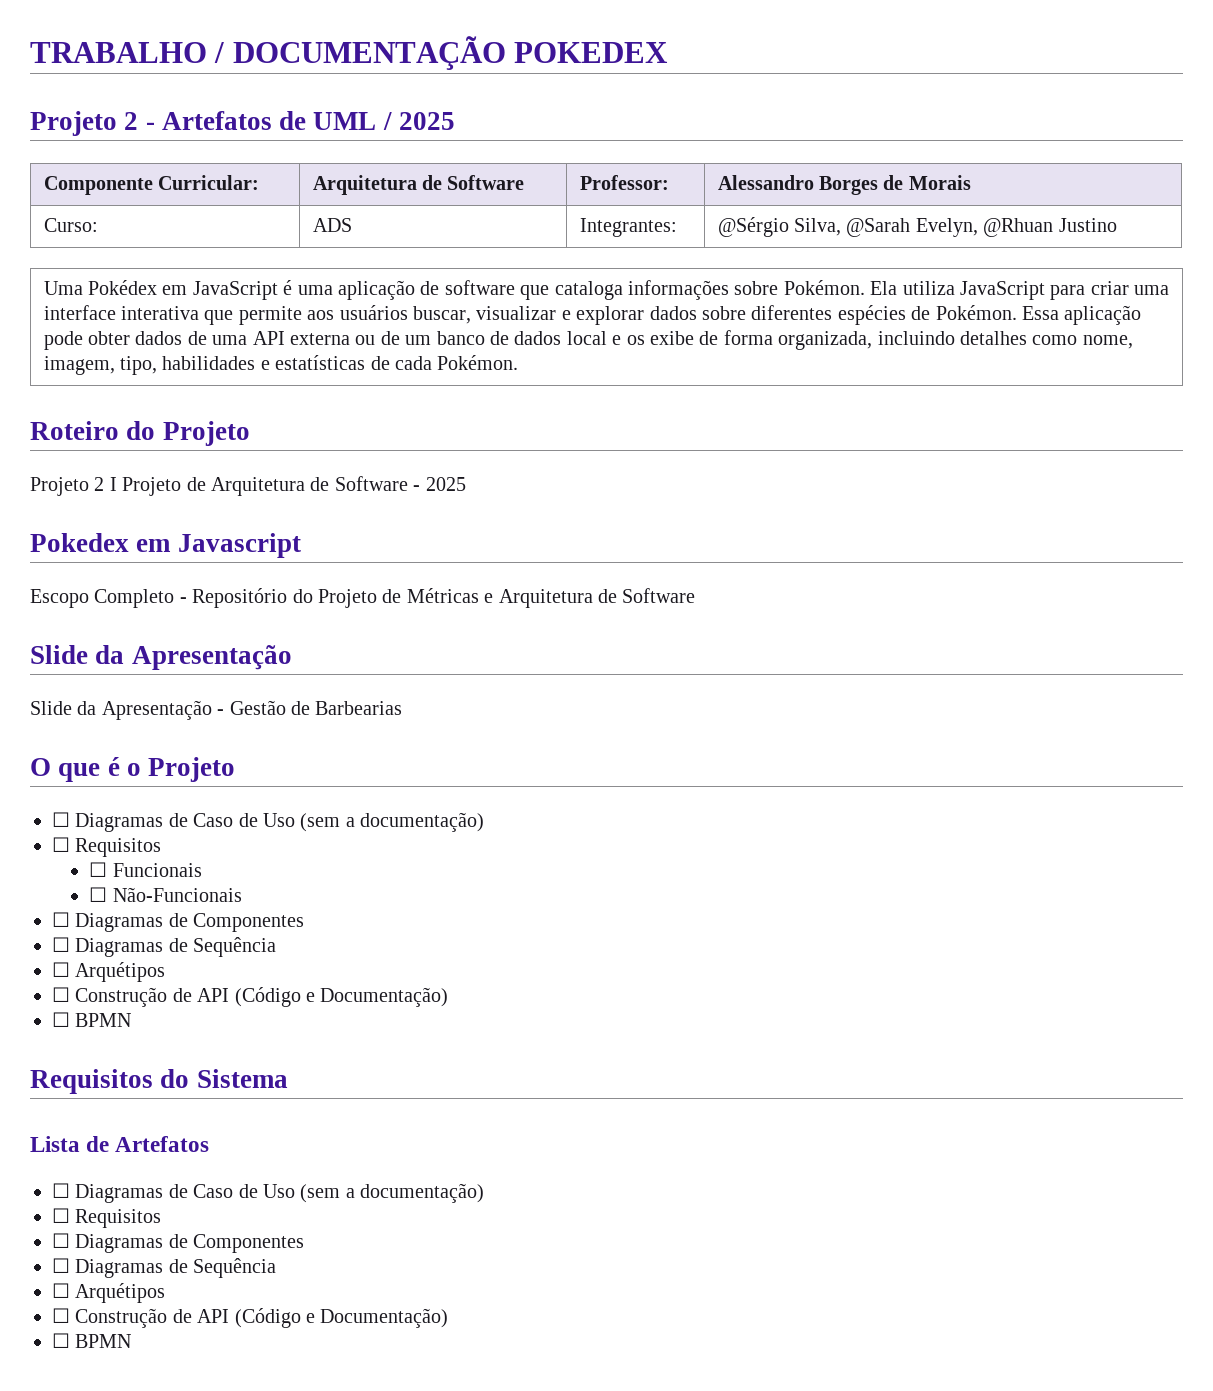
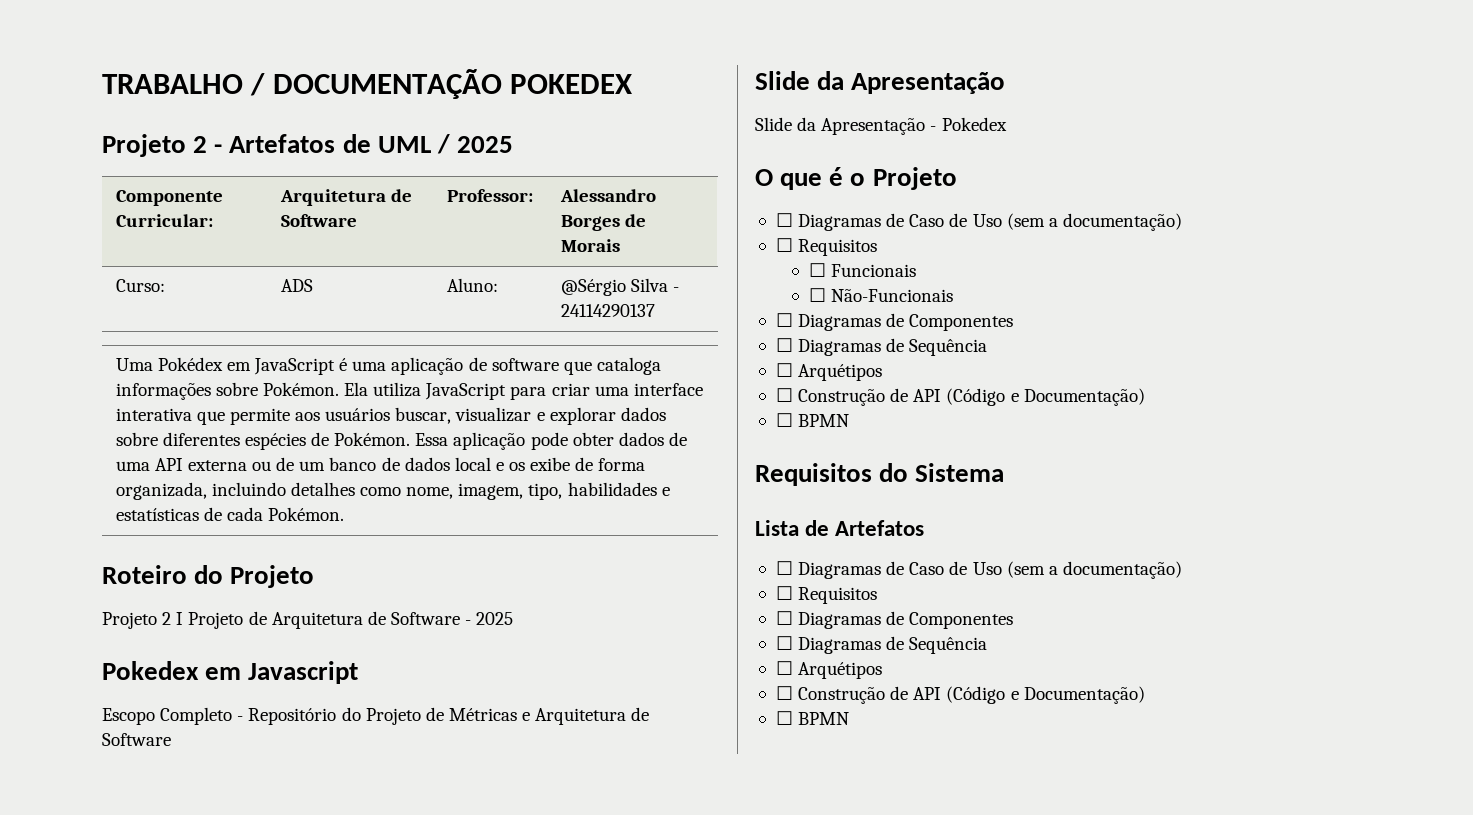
[579,218,677,237] Integrantes: -> [446,278,498,292] Aluno:
[794,218,1117,237] Silva, @Sarah Evelyn, @Rhuan Justino -> [630,278,679,292] [560,304,655,317] Silva - 24114290137
[229,700,403,715] Gestão de Barbearias -> [941,117,1007,131] Pokedex

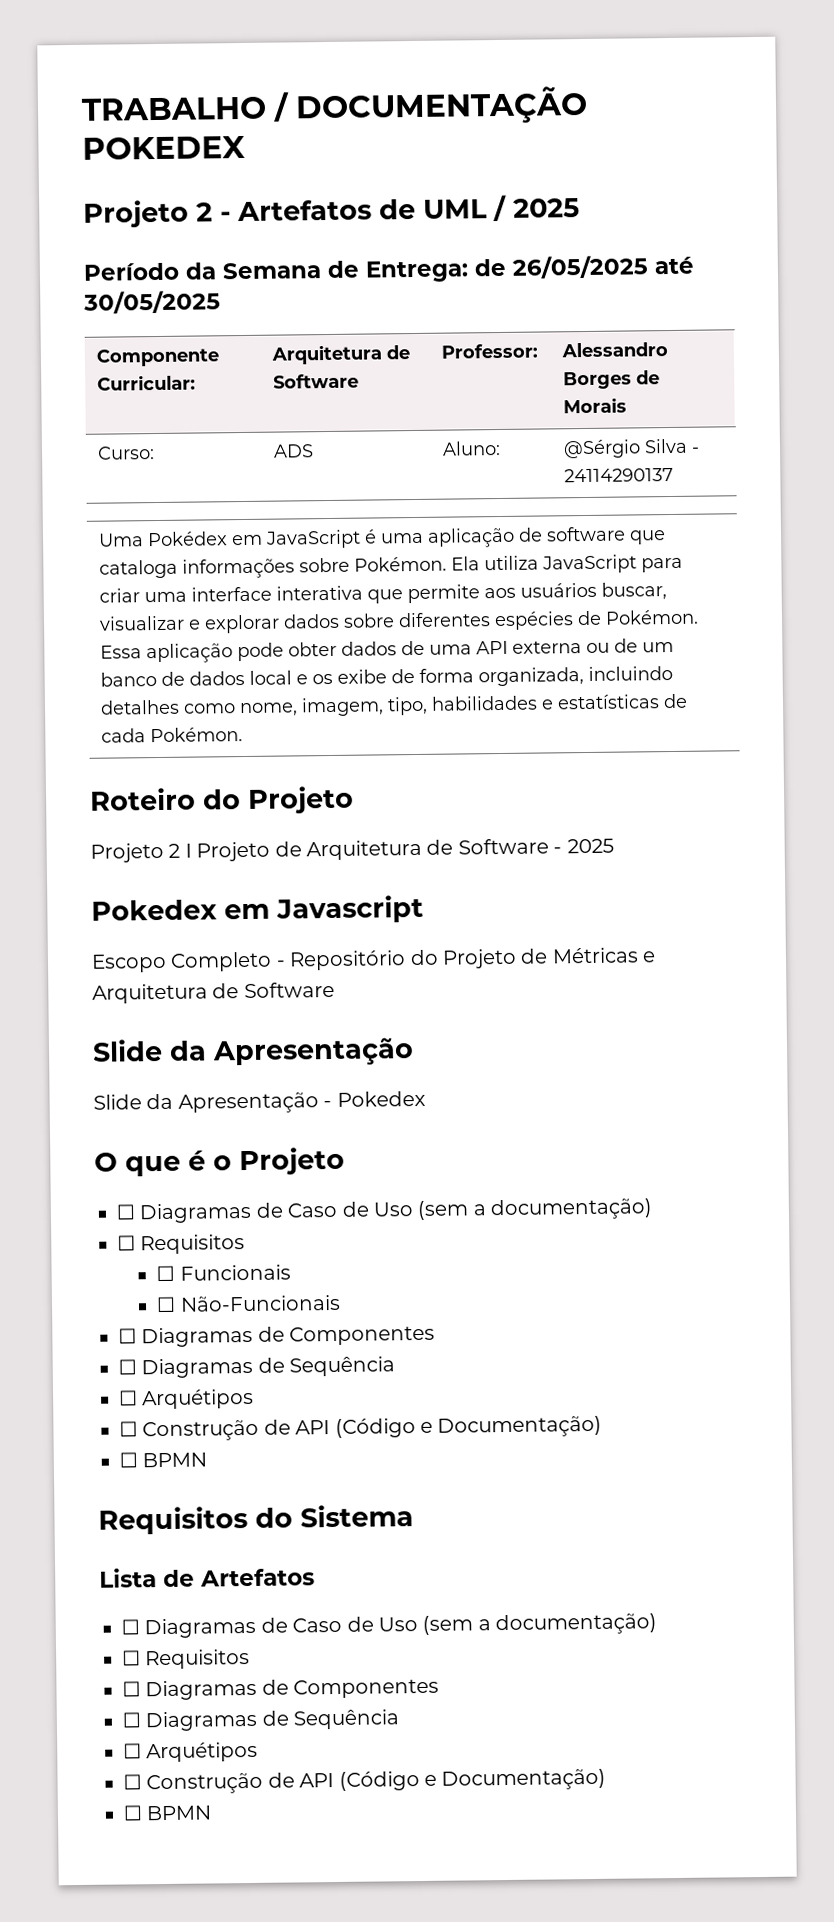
(514, 144) none -> [83,255,694,283] [83,290,221,314] // Período da Semana de Entrega: de 26/05/2025 até 30/05/2025

